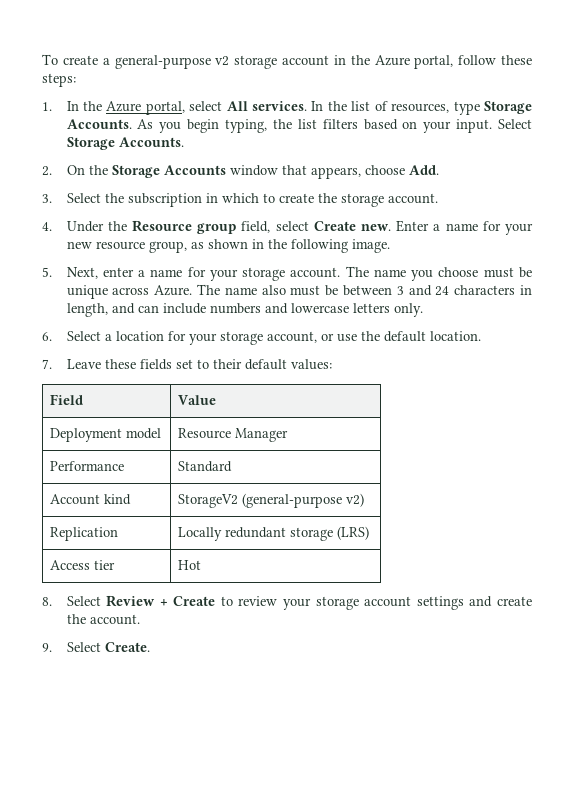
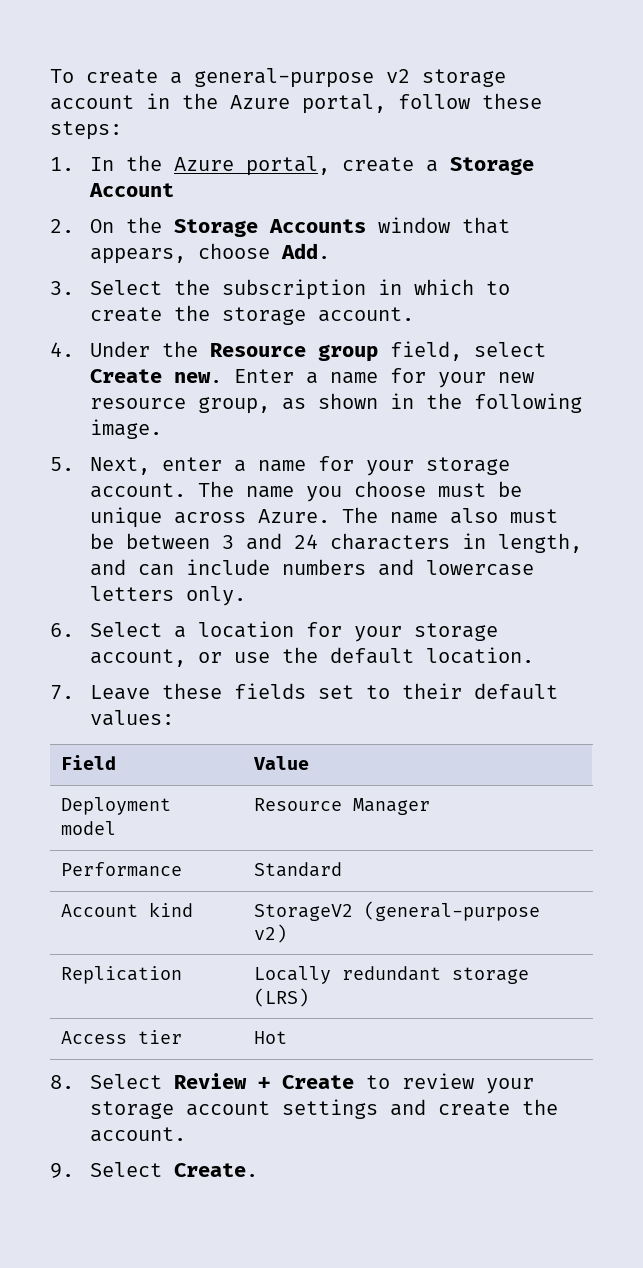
[189,101,533,115] [66,119,533,133] [66,137,184,150] select All services. In the list of resources, type Storage Accounts. As you begin typing, the list filters based on your input. Select Storage Accounts. -> [341,157,534,175] [88,183,174,197] create a Storage Account

